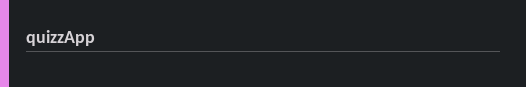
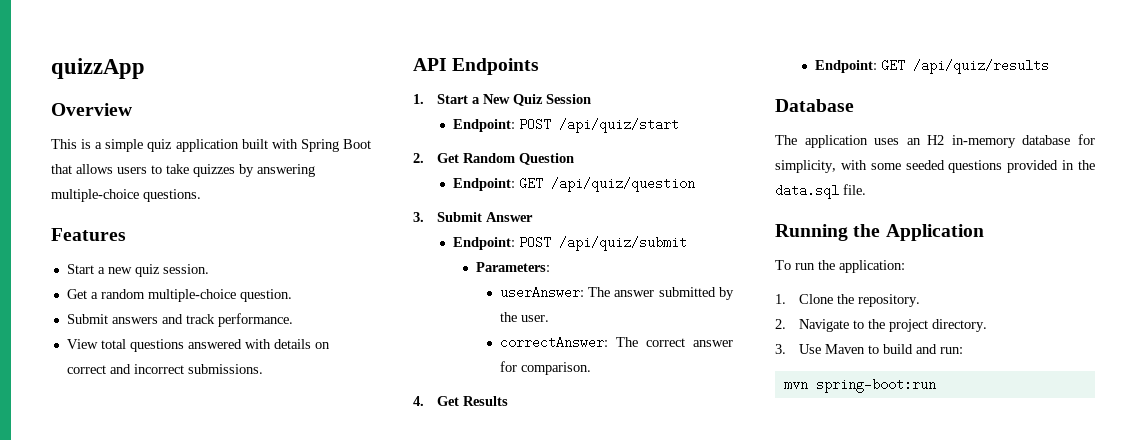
(95, 38) none -> [51,103,132,116] [51,139,371,152] [51,164,315,177] [51,189,201,202] [51,228,126,241] [66,264,209,277] [66,289,292,302] [66,313,293,327] [66,339,330,352] [66,364,263,374] [413,58,540,75] [413,94,591,106] [452,118,679,133] [413,153,574,165] [452,177,695,192] [413,212,533,222] [452,236,687,251] [476,262,551,272] [499,286,734,300] [499,312,549,322] [499,336,733,349] [499,361,591,375] [413,396,508,406] [814,59,1049,74] [775,99,854,112] [775,134,1095,148] [775,160,1095,173] [775,184,866,199] [775,224,984,241] [775,260,905,273] [775,294,920,307] [775,319,987,332] [775,344,963,354] [783,378,936,393] // Overview // This is a simple quiz application built with Spring Boot that allows users to take quizzes by answering multiple-choice questions. // Features // Start a new quiz session. // Get a random multiple-choice question. // Submit answers and track performance. // View total questions answered with details on correct and incorrect submissions. // API Endpoints // 1. Start a New Quiz Session // Endpoint: POST /api/quiz/start // 2. Get Random Question // Endpoint: GET /api/quiz/question // 3. Submit Answer // Endpoint: POST /api/quiz/submit // Parameters: // userAnswer: The answer submitted by the user. // correctAnswer: The correct answer for comparison. // 4. Get Results // Endpoint: GET /api/quiz/results // Database // The application uses an H2 in-memory database for simplicity, with some seeded questions provided in the data.sql file. // Running the Application // To run the application: // 1. Clone the repository. // 2. Navigate to the project directory. // 3. Use Maven to build and run: // mvn spring-boot:run

